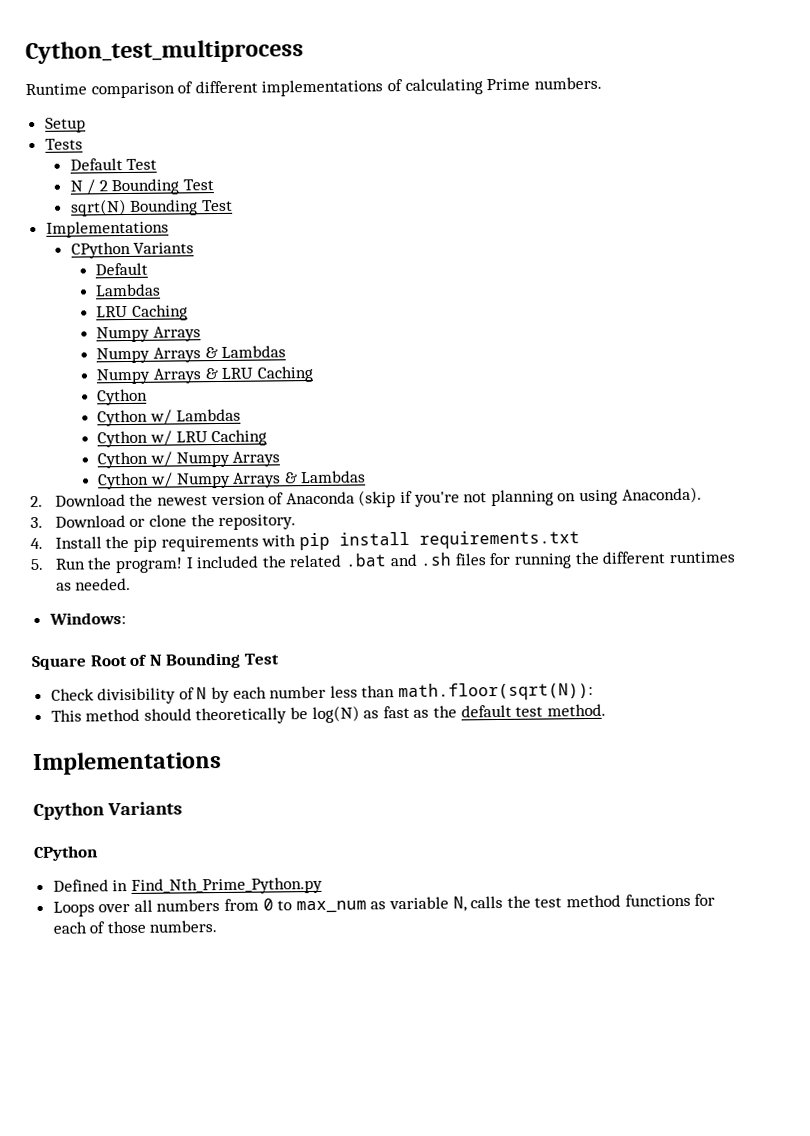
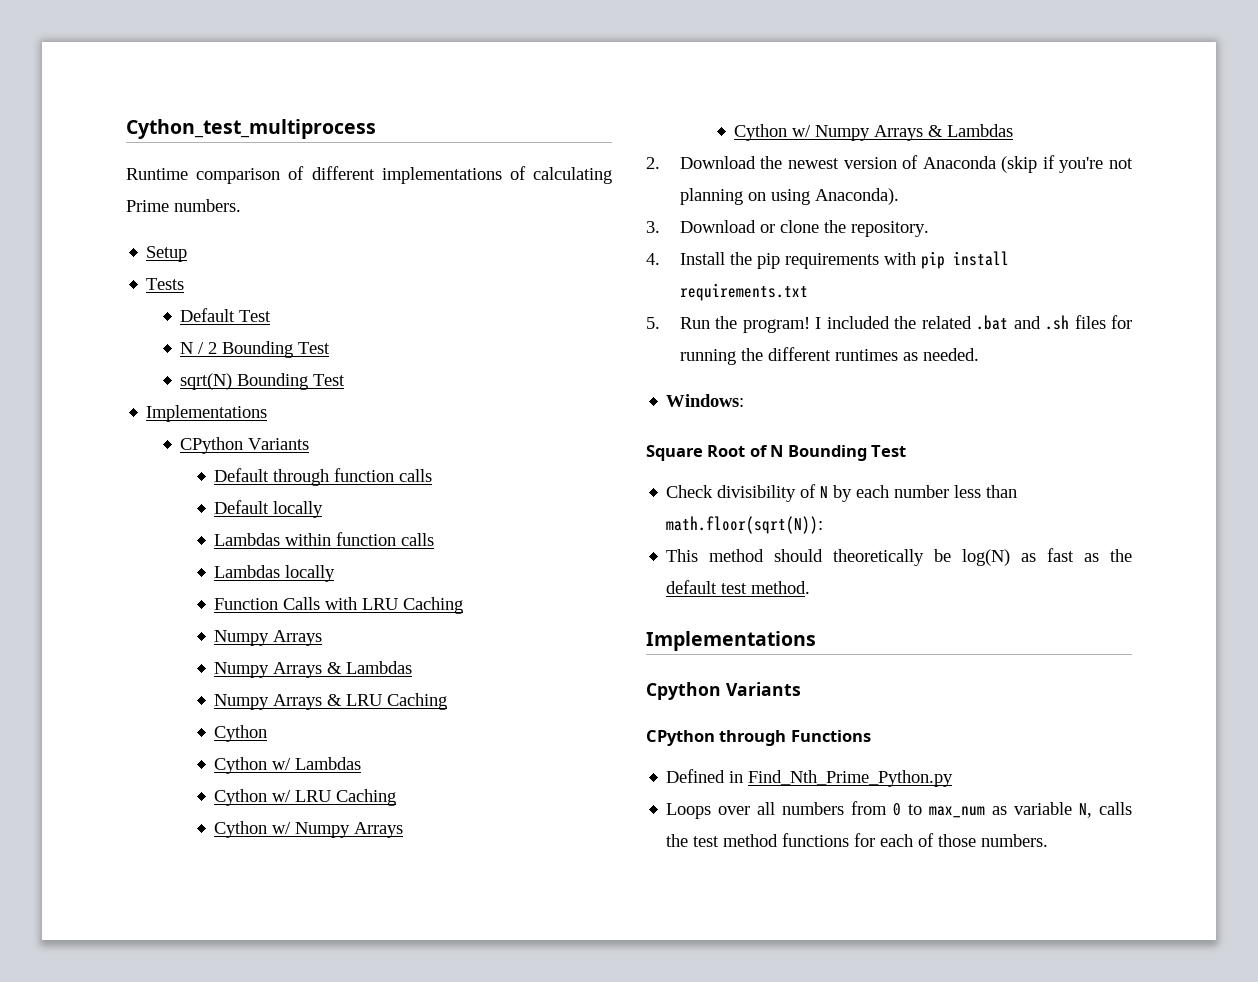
[95,283,162,297] // Lambdas // -> [273,468,433,486] [214,500,324,518] [214,532,435,546] [214,565,336,582] [214,597,358,610] through function calls // Default locally // Lambdas within function calls // Lambdas locally // Function Calls with
(98, 853) none -> [719,730,871,746] through Functions

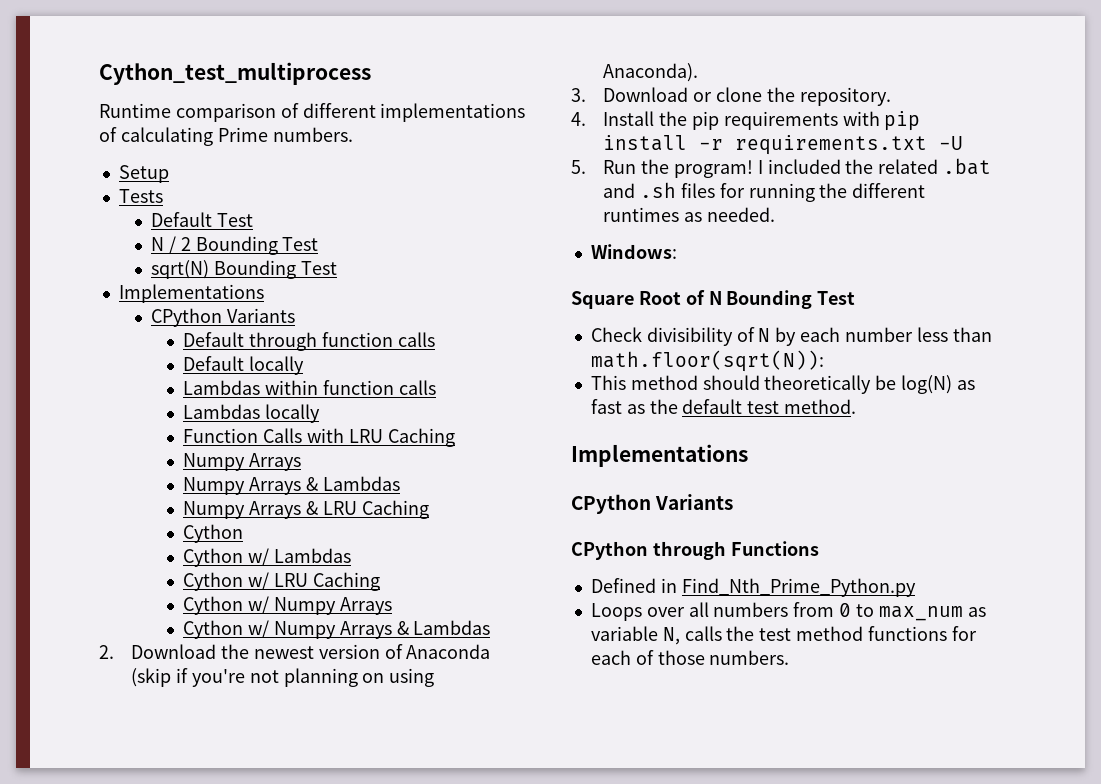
(1009, 258) none -> [699,139,724,150] -r
(808, 292) none -> [939,136,964,150] -U
[646,682,721,700] Cpython -> [571,494,651,514] CPython

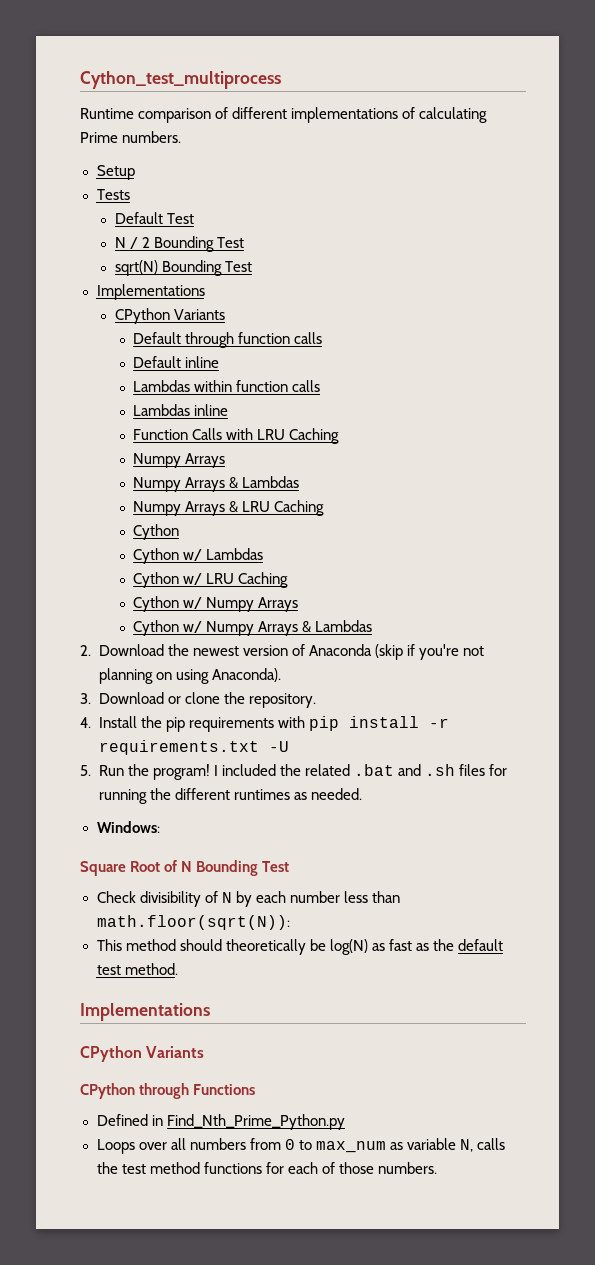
[249,356,305,375] locally -> [185,356,220,368] inline
[265,404,321,423] locally -> [194,404,229,416] inline

